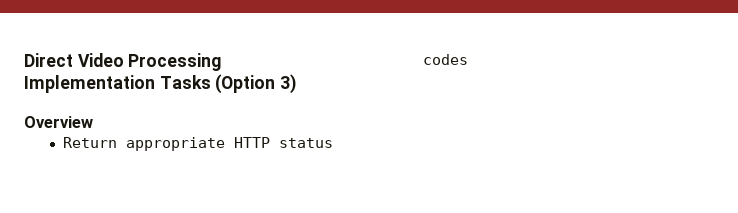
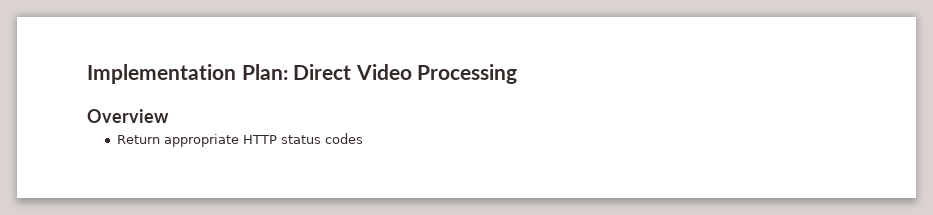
(24, 60) none -> [87,64,288,84] Implementation Plan:
[24,74,297,94] Implementation Tasks (Option 3) -> (518, 74) none

